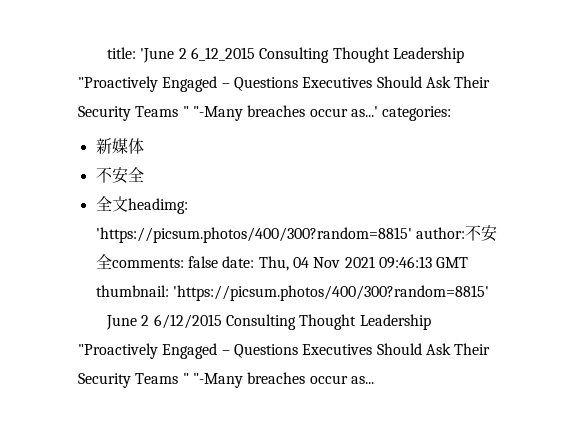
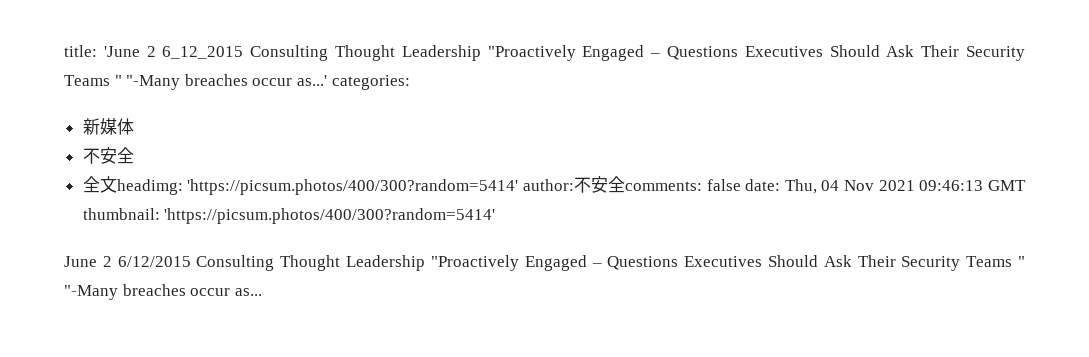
[95,227,412,243] 'https://picsum.photos/400/300?random=8815' -> [187,179,519,195] 'https://picsum.photos/400/300?random=5414'
[172,285,489,301] 'https://picsum.photos/400/300?random=8815' -> [164,208,496,224] 'https://picsum.photos/400/300?random=5414'

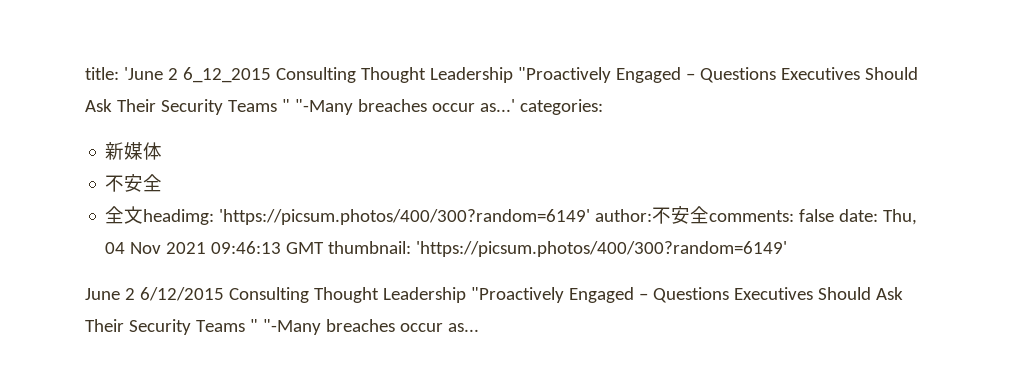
[187,179,519,195] 'https://picsum.photos/400/300?random=5414' -> [219,209,591,225] 'https://picsum.photos/400/300?random=6149'
[164,208,496,224] 'https://picsum.photos/400/300?random=5414' -> [416,241,788,257] 'https://picsum.photos/400/300?random=6149'

